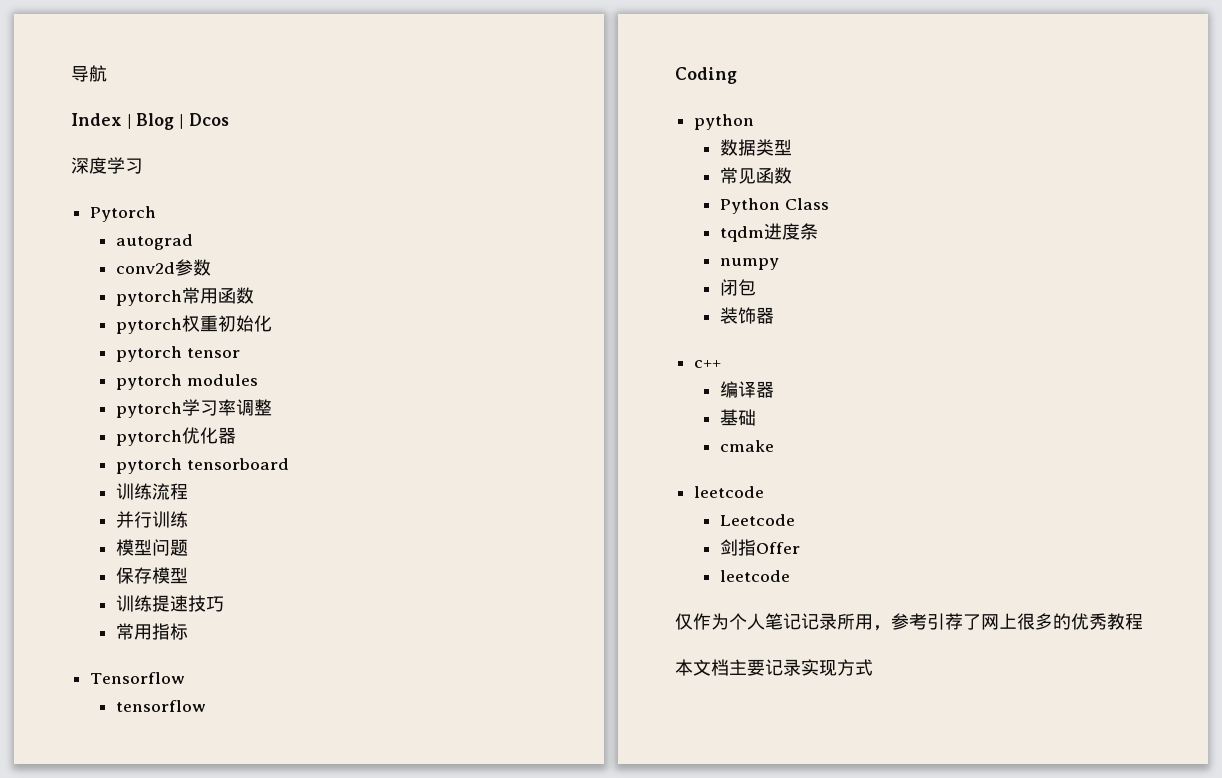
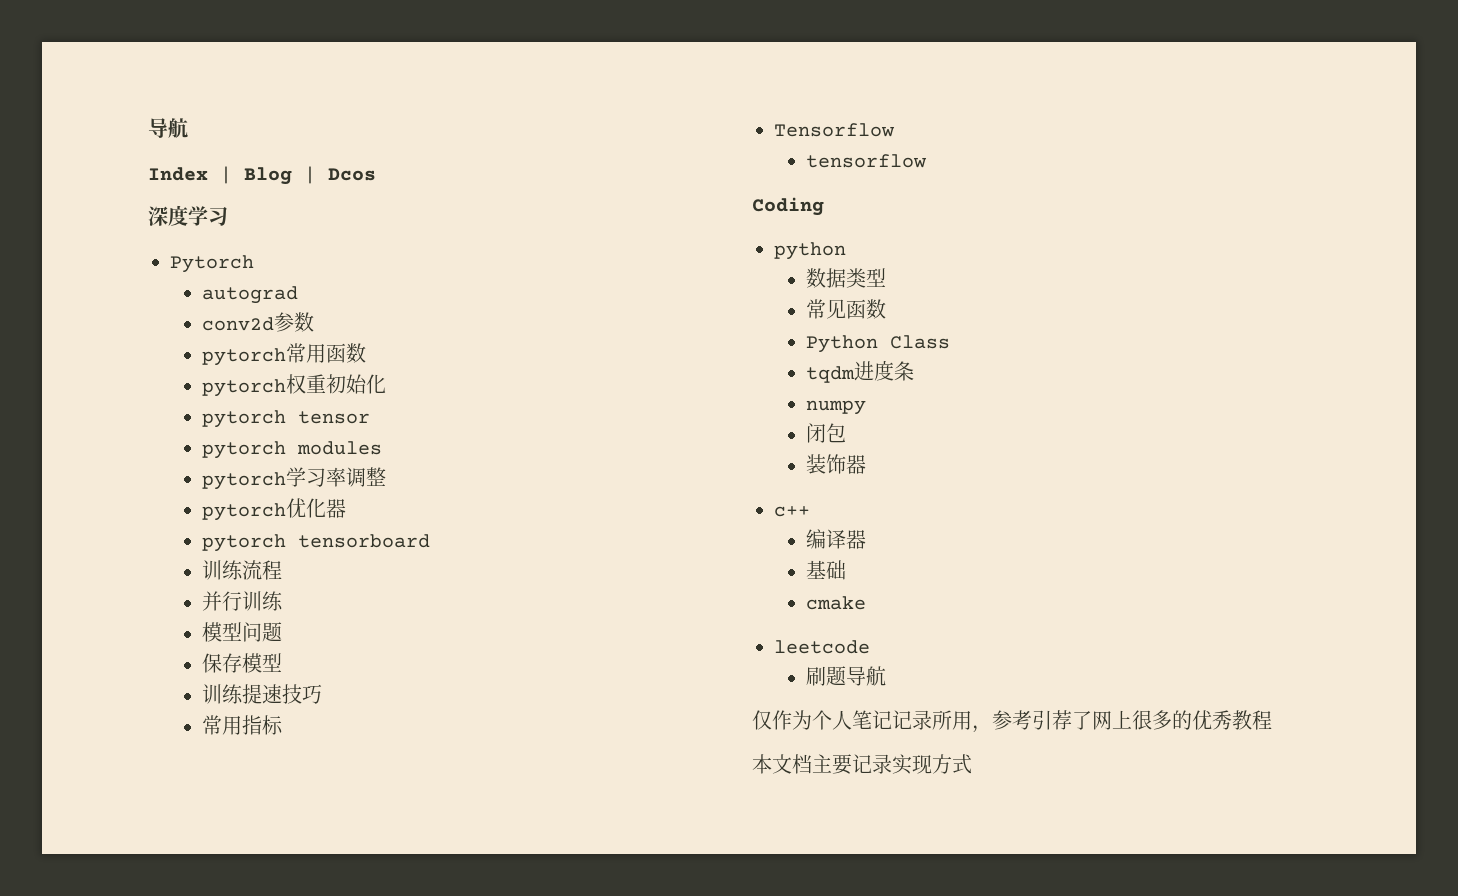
[719,514,795,526] [719,539,800,556] [719,570,790,582] Leetcode // 剑指Offer // leetcode -> [806,666,887,686] 刷题导航

